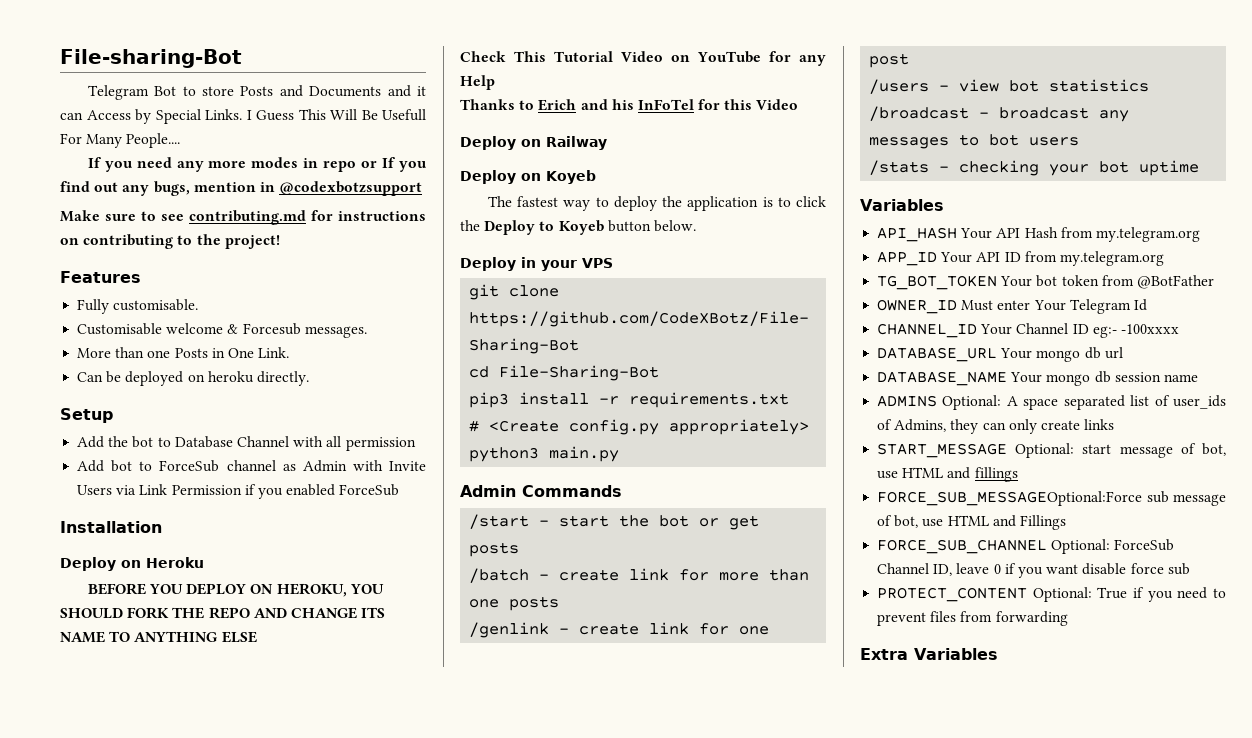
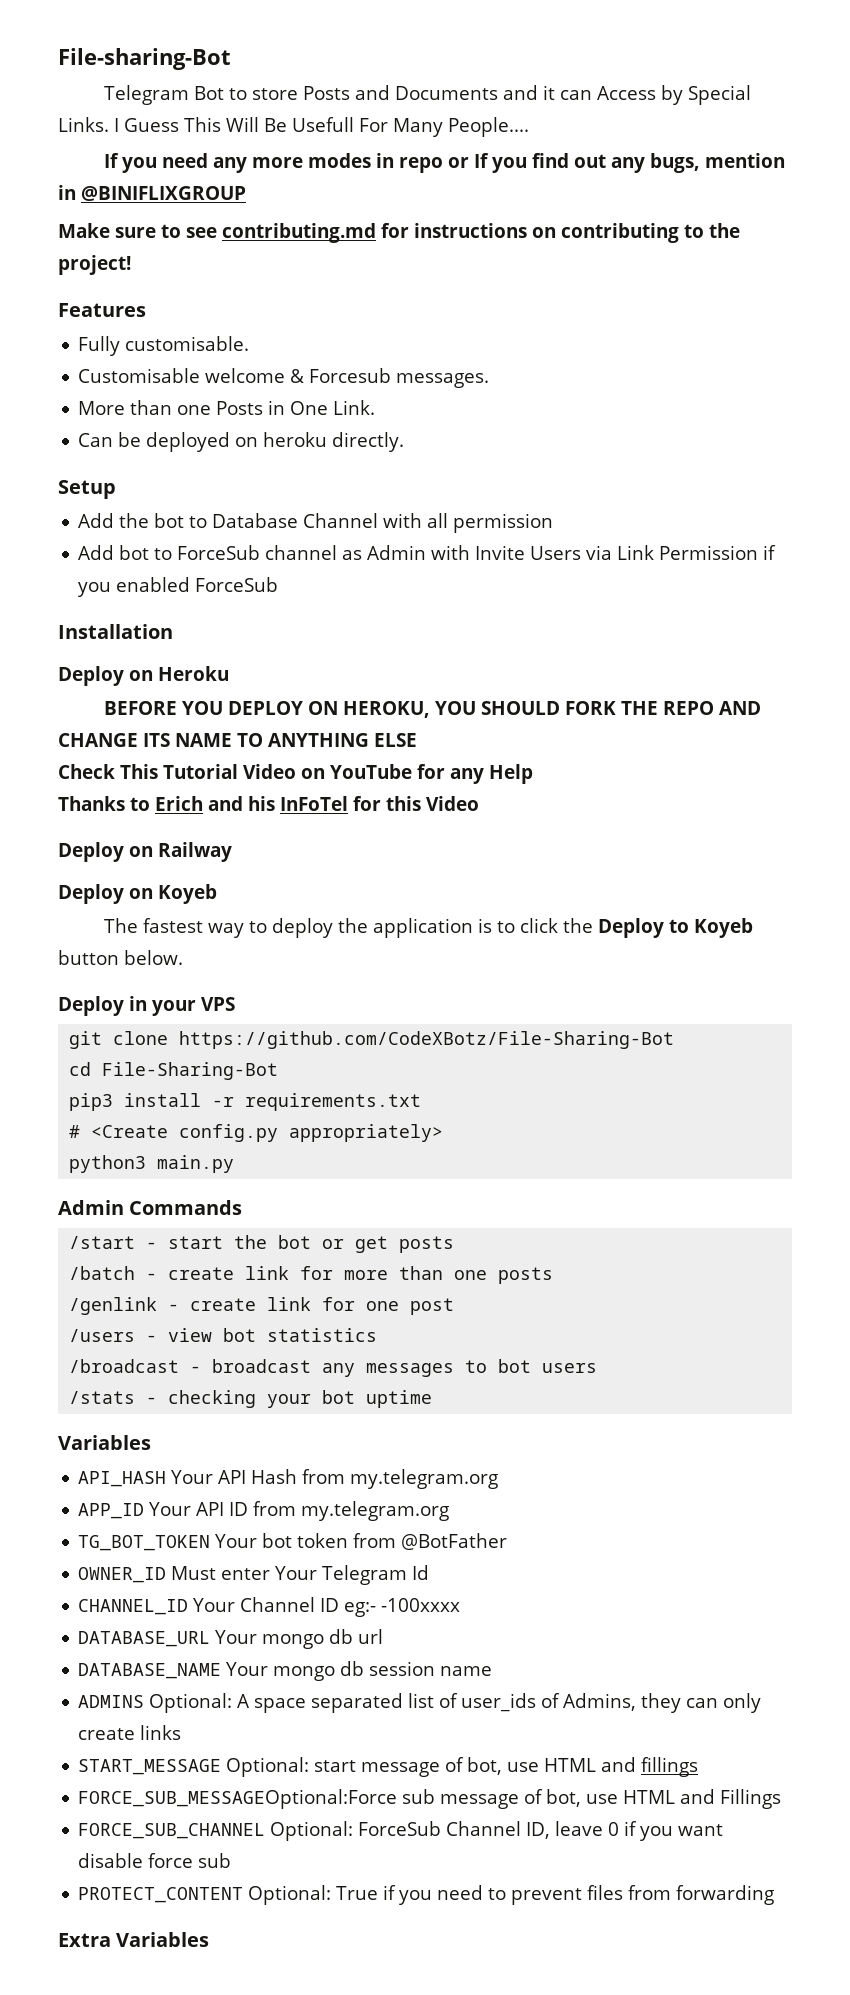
[279,181,423,196] @codexbotzsupport -> [81,186,246,201] @BINIFLIXGROUP

